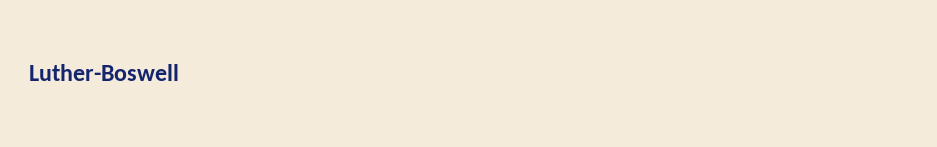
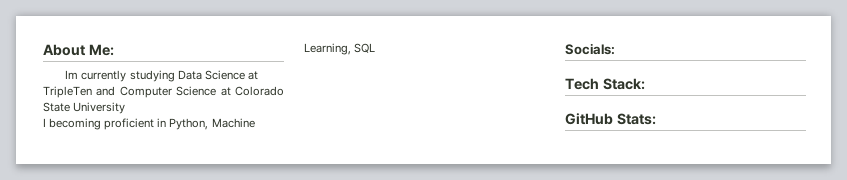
[29,64,179,81] Luther-Boswell -> [43,44,114,56] [65,70,258,82] [43,86,284,98] [43,102,126,114] [43,118,255,130] [304,43,376,55] [565,43,615,55] [565,78,645,90] [565,113,656,125] About Me: // Im currently studying Data Science at TripleTen and Computer Science at Colorado State University // I becoming proficient in Python, Machine Learning, SQL // Socials: // Tech Stack: // GitHub Stats:

